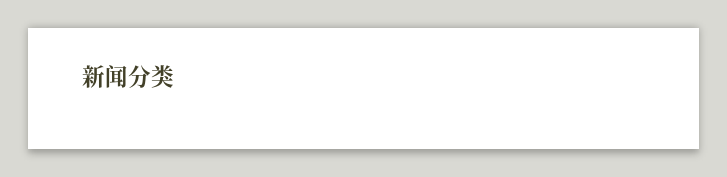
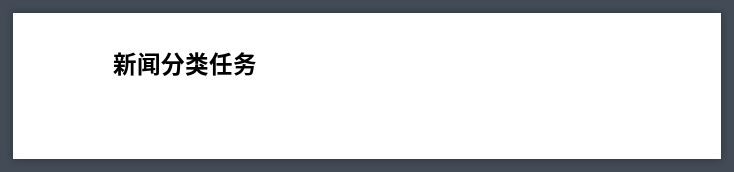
(174, 76) none -> [209,52,257,76] 任务

